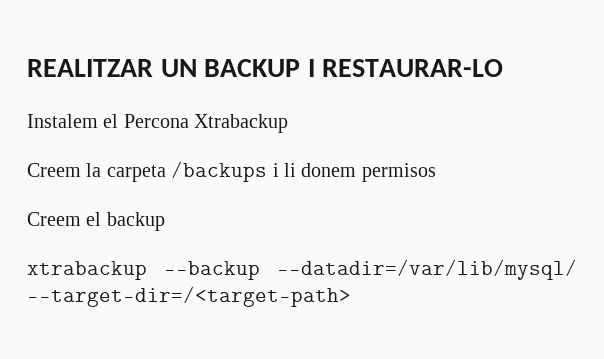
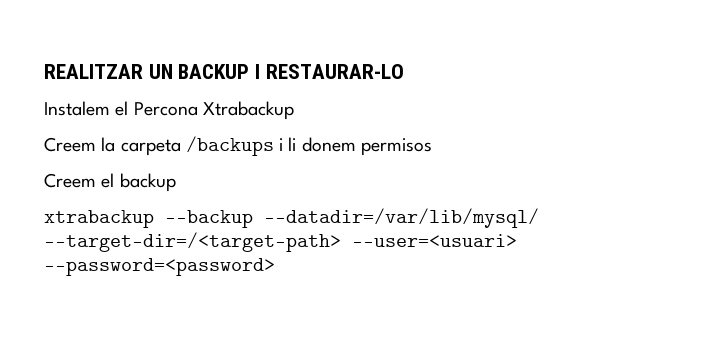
(351, 296) none -> [352,234,517,247] [44,258,275,276] --user=<usuari> --password=<password>

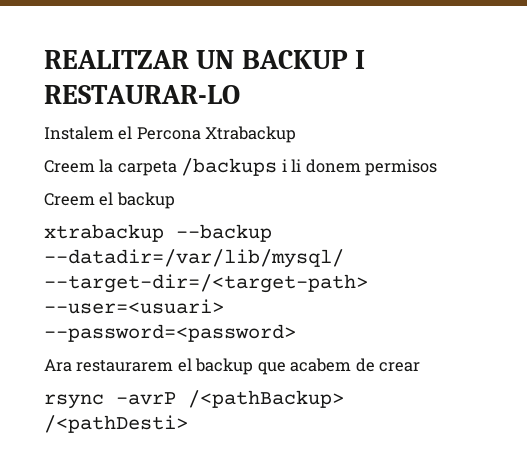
(275, 267) none -> [44,358,421,375] [44,390,344,409] [44,415,188,433] // Ara restaurarem el backup que acabem de crear // rsync -avrP /<pathBackup> /<pathDesti>

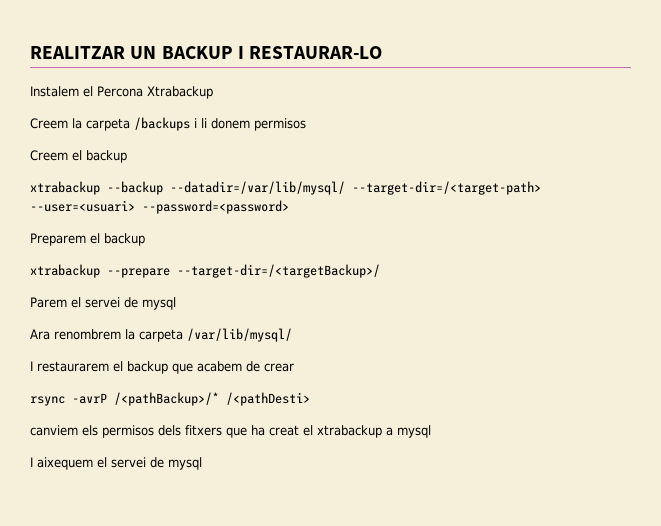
[44,359,72,372] Ara -> [30,233,145,246] [30,264,380,278] [30,297,176,310] [30,328,292,342] [30,361,33,371] Preparem el backup // xtrabackup --prepare --target-dir=/<targetBackup>/ // Parem el servei de mysql // Ara renombrem la carpeta /var/lib/mysql/ // I
[188,390,344,408] /<pathBackup> -> [114,392,219,406] /<pathBackup>/*
(188, 424) none -> [30,425,431,438] [30,457,202,470] // canviem els permisos dels fitxers que ha creat el xtrabackup a mysql // I aixequem el servei de mysql

